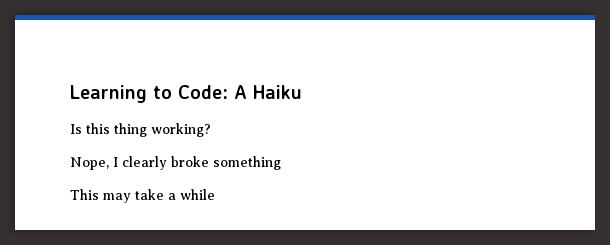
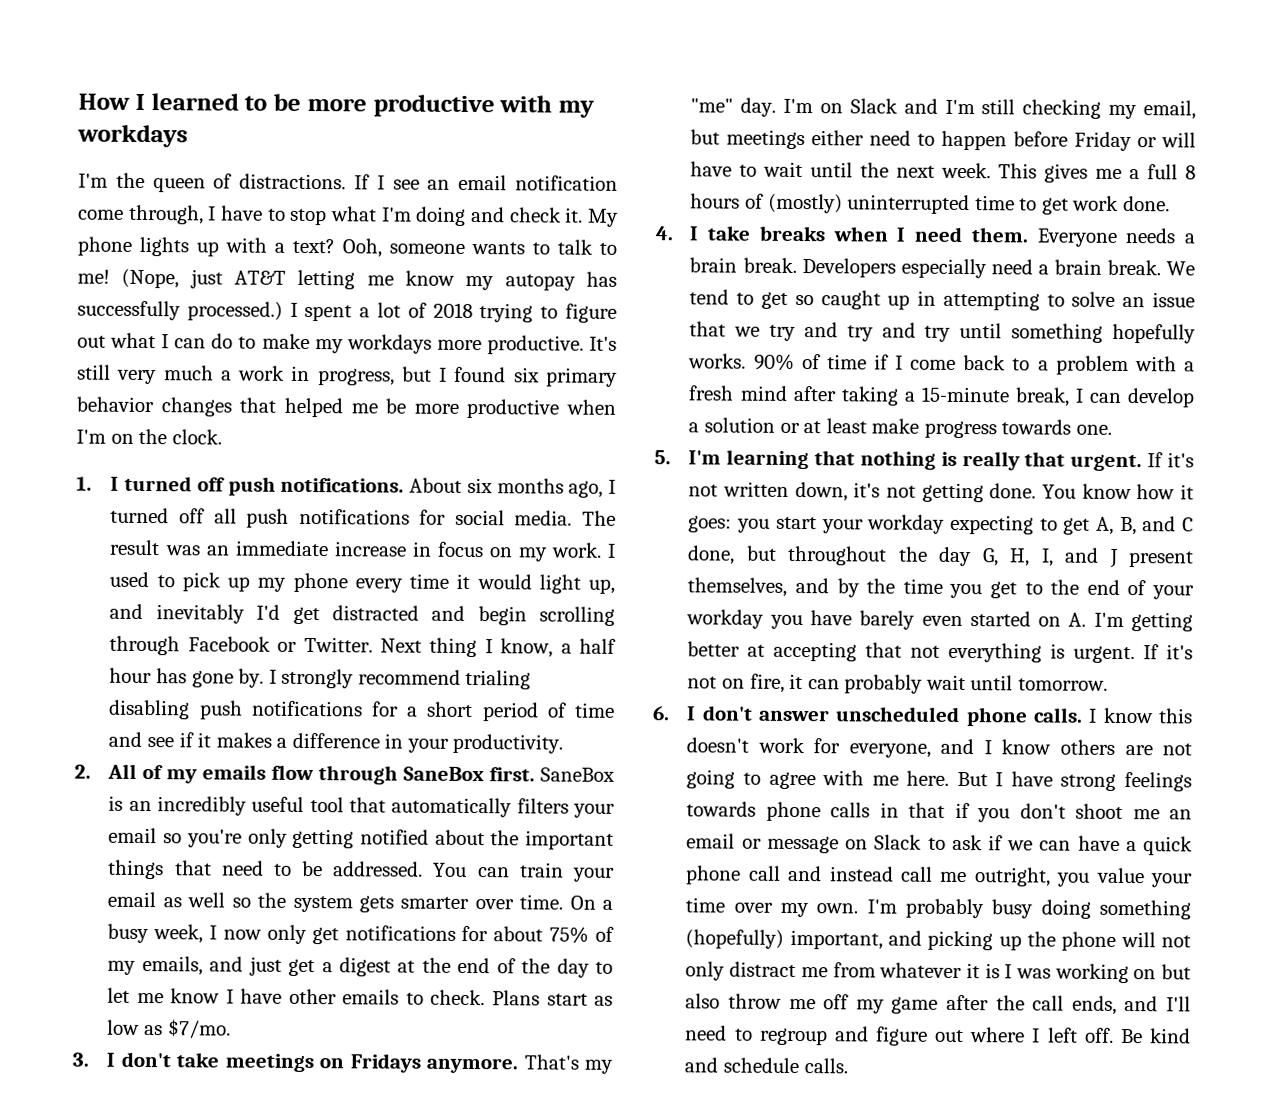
[70,85,302,103] [70,123,211,137] [70,156,281,170] [70,189,215,203] Learning to Code: A Haiku // Is this thing working? // Nope, I clearly broke something // This may take a while -> [78,93,595,118] [77,124,188,148] [78,172,619,193] [78,204,620,227] [77,236,617,258] [77,268,617,291] [77,300,618,323] [77,332,617,355] [77,364,618,387] [76,396,616,419] [76,428,222,445] [76,475,617,498] [110,507,617,528] [109,539,616,562] [109,571,616,594] [109,603,615,626] [109,635,616,658] [109,667,532,690] [108,699,616,722] [108,731,564,754] [74,763,615,785] [108,795,616,818] [108,827,615,850] [108,859,616,882] [107,891,613,913] [107,923,615,945] [107,955,613,978] [107,987,613,1006] [107,1019,231,1039] [72,1051,614,1074] [690,97,1196,120] [690,129,1196,152] [690,161,1196,183] [690,193,1170,215] [655,225,1195,247] [689,257,1195,279] [689,289,1195,311] [689,321,1196,344] [688,353,1195,376] [688,385,1195,408] [688,417,1112,439] [654,449,1194,472] [688,481,1194,503] [688,514,1194,536] [687,545,1194,568] [687,577,1194,600] [686,609,1193,632] [687,641,1193,664] [687,673,1108,694] [652,705,1193,727] [686,737,1192,758] [686,769,1192,792] [686,801,1192,823] [686,833,1194,856] [685,865,1193,888] [685,897,1191,920] [685,929,1191,951] [685,961,1191,984] [685,993,1191,1015] [685,1025,1191,1046] [684,1057,848,1074] How I learned to be more productive with my workdays // I'm the queen of distractions. If I see an email notification come through, I have to stop what I'm doing and check it. My phone lights up with a text? Ooh, someone wants to talk to me! (Nope, just AT&T letting me know my autopay has successfully processed.) I spent a lot of 2018 trying to figure out what I can do to make my workdays more productive. It's still very much a work in progress, but I found six primary behavior changes that helped me be more productive when I'm on the clock. // 1. I turned off push notifications. About six months ago, I turned off all push notifications for social media. The result was an immediate increase in focus on my work. I used to pick up my phone every time it would light up, and inevitably I'd get distracted and begin scrolling through Facebook or Twitter. Next thing I know, a half hour has gone by. I strongly recommend trialing disabling push notifications for a short period of time and see if it makes a difference in your productivity. // 2. All of my emails flow through SaneBox first. SaneBox is an incredibly useful tool that automatically filters your email so you're only getting notified about the important things that need to be addressed. You can train your email as well so the system gets smarter over time. On a busy week, I now only get notifications for about 75% of my emails, and just get a digest at the end of the day to let me know I have other emails to check. Plans start as low as $7/mo. // 3. I don't take meetings on Fridays anymore. That's my "me" day. I'm on Slack and I'm still checking my email, but meetings either need to happen before Friday or will have to wait until the next week. This gives me a full 8 hours of (mostly) uninterrupted time to get work done. // 4. I take breaks when I need them. Everyone needs a brain break. Developers especially need a brain break. We tend to get so caught up in attempting to solve an issue that we try and try and try until something hopefully works. 90% of time if I come back to a problem with a fresh mind after taking a 15-minute break, I can develop a solution or at least make progress towards one. // 5. I'm learning that nothing is really that urgent. If it's not written down, it's not getting done. You know how it goes: you start your workday expecting to get A, B, and C done, but throughout the day G, H, I, and J present themselves, and by the time you get to the end of your workday you have barely even started on A. I'm getting better at accepting that not everything is urgent. If it's not on fire, it can probably wait until tomorrow. // 6. I don't answer unscheduled phone calls. I know this doesn't work for everyone, and I know others are not going to agree with me here. But I have strong feelings towards phone calls in that if you don't shoot me an email or message on Slack to ask if we can have a quick phone call and instead call me outright, you value your time over my own. I'm probably busy doing something (hopefully) important, and picking up the phone will not only distract me from whatever it is I was working on but also throw me off my game after the call ends, and I'll need to regroup and figure out where I left off. Be kind and schedule calls.

